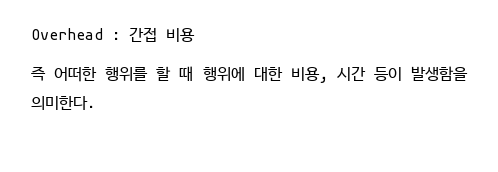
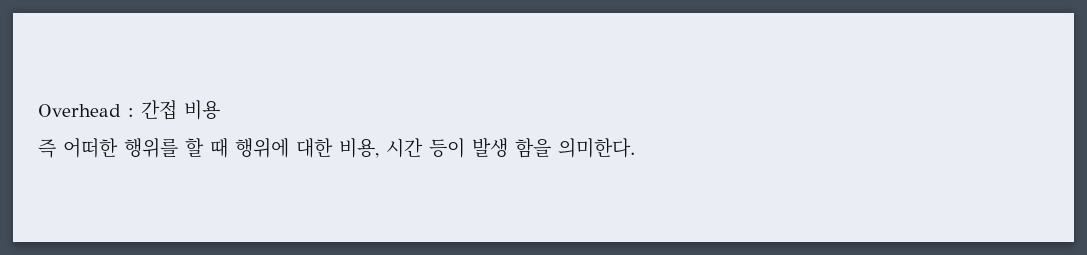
[411,66,469,81] 발생함을 -> [472,137,551,158] 발생 함을

